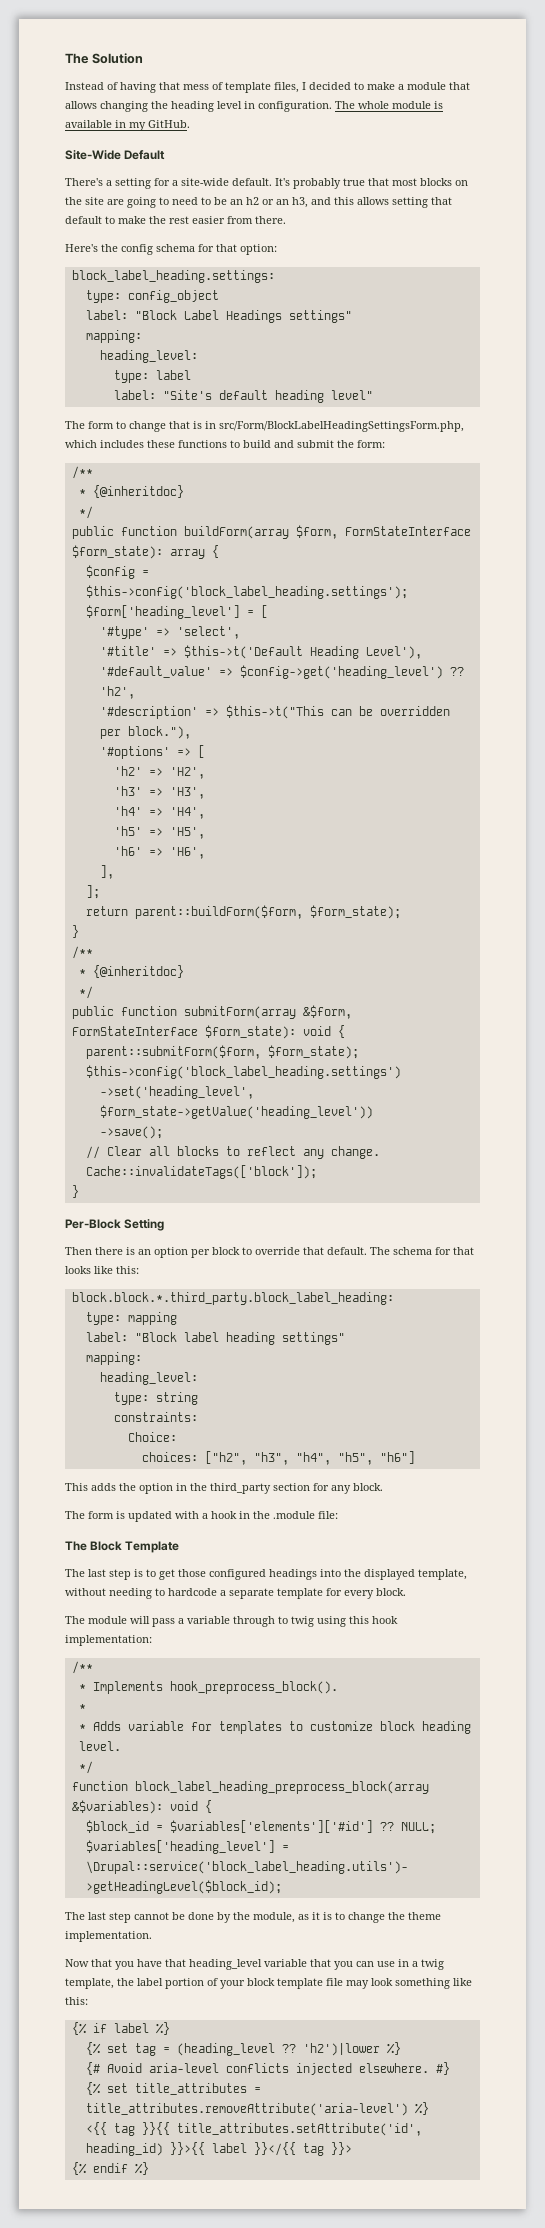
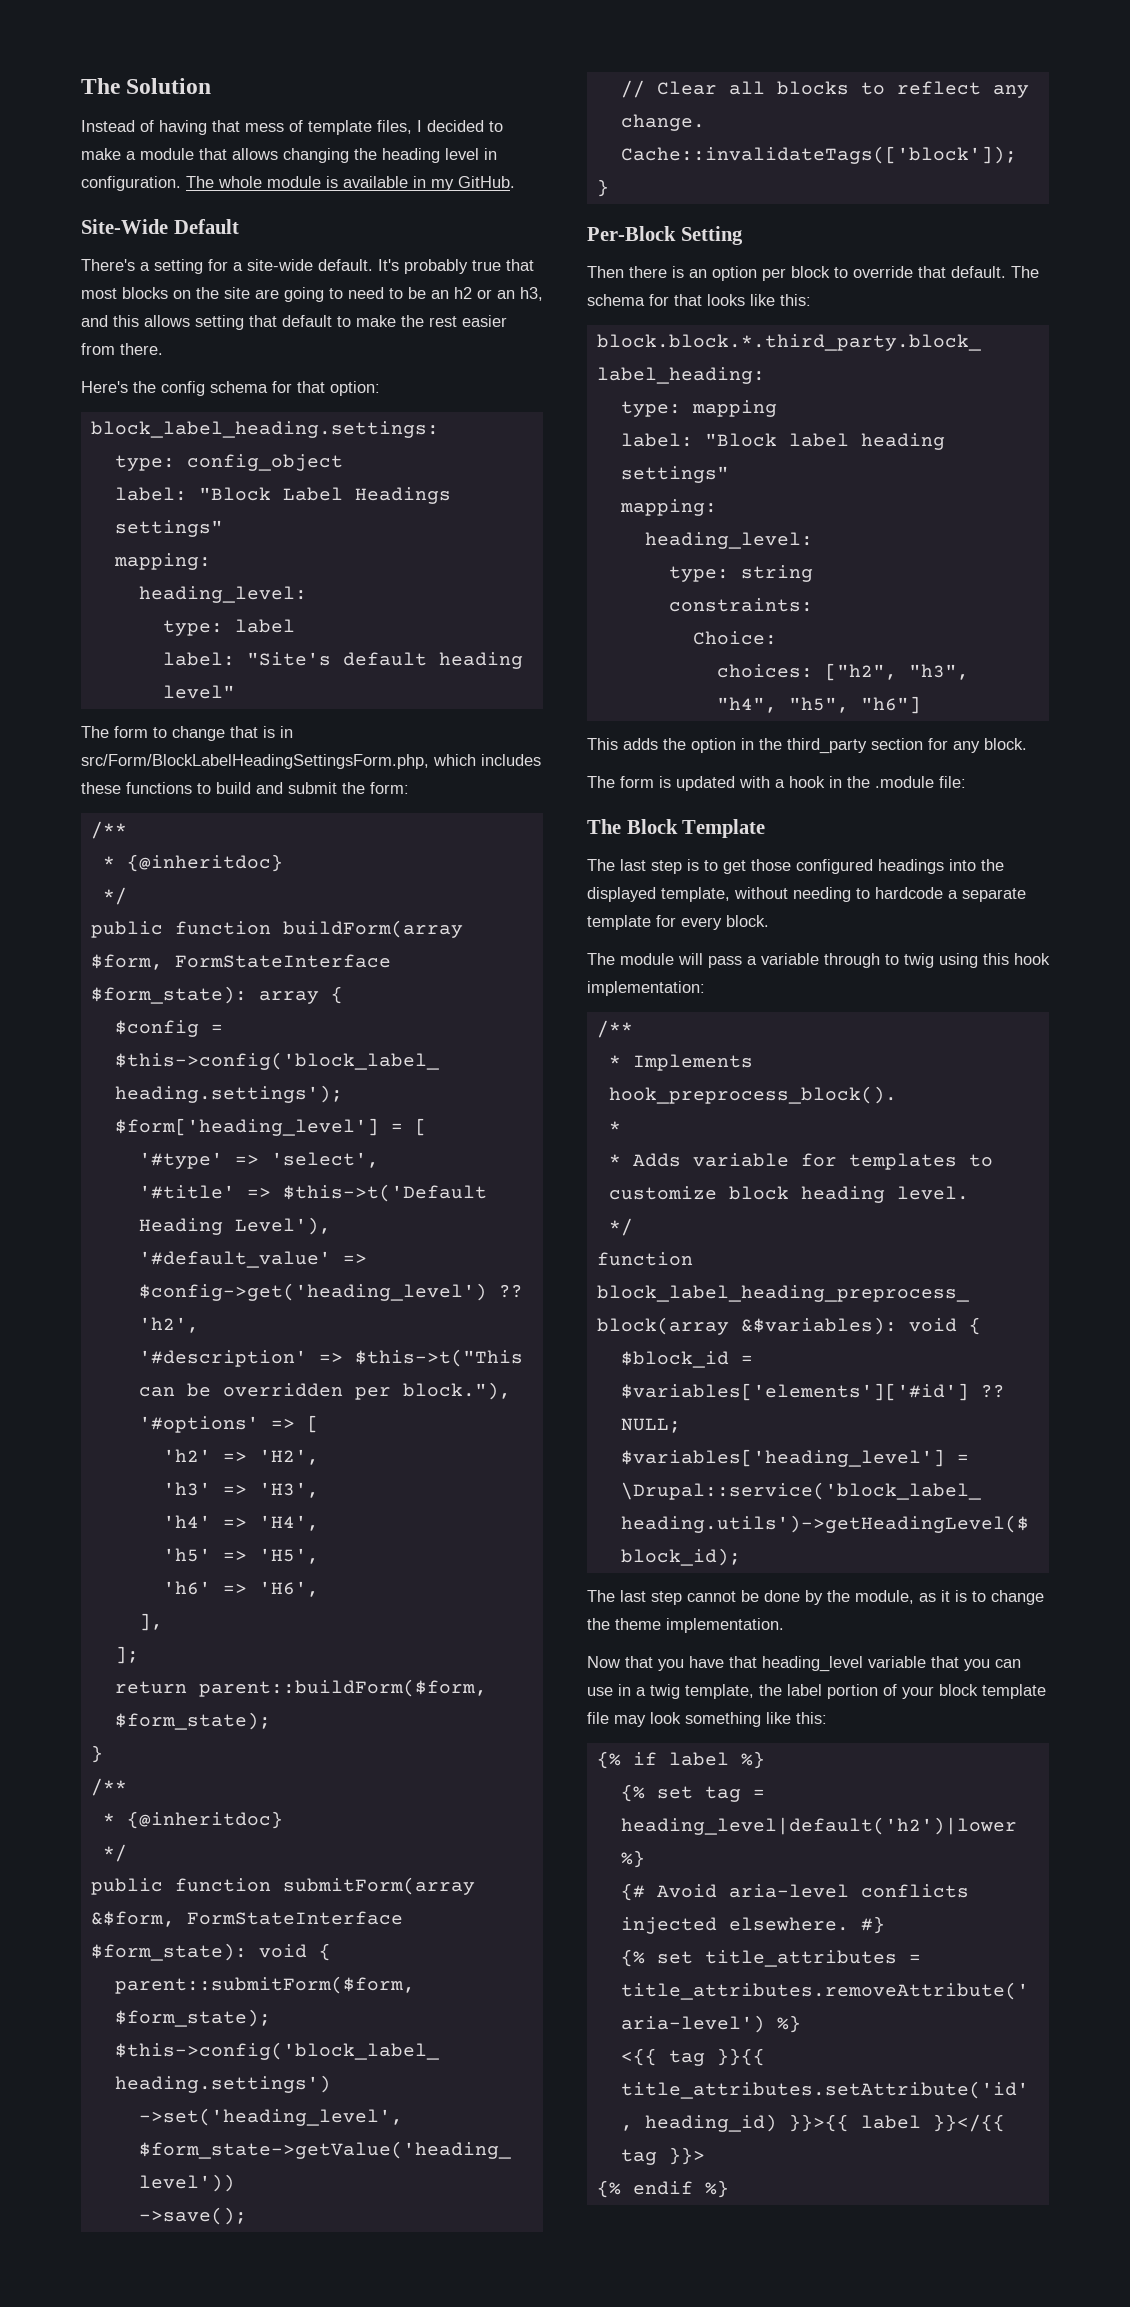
[176,2043,380,2056] (heading_level ?? 'h2')|lower -> [620,1817,1017,1835] heading_level|default('h2')|lower

